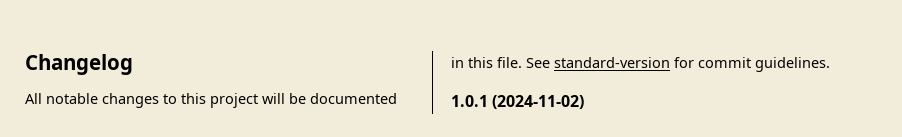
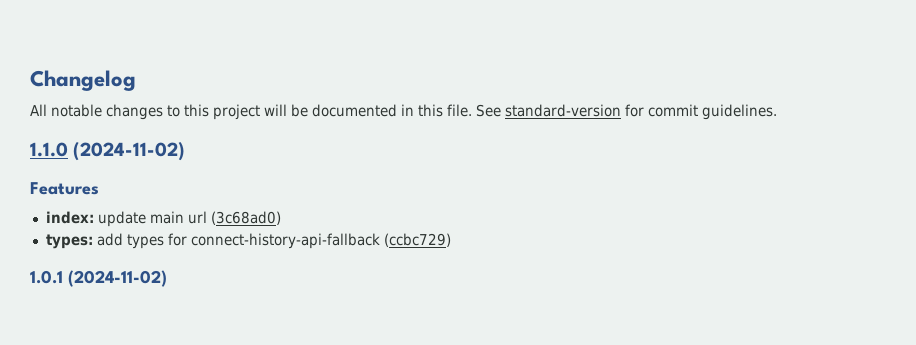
(830, 64) none -> [30,142,186,161] [30,182,99,195] [45,211,281,227] [45,233,451,249] // 1.1.0 (2024-11-02) // Features // index: update main url (3c68ad0) // types: add types for connect-history-api-fallback (ccbc729)

